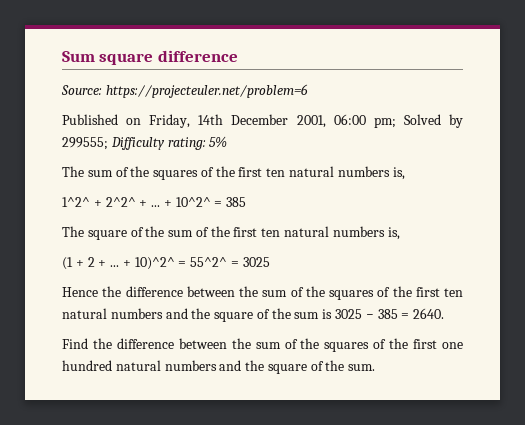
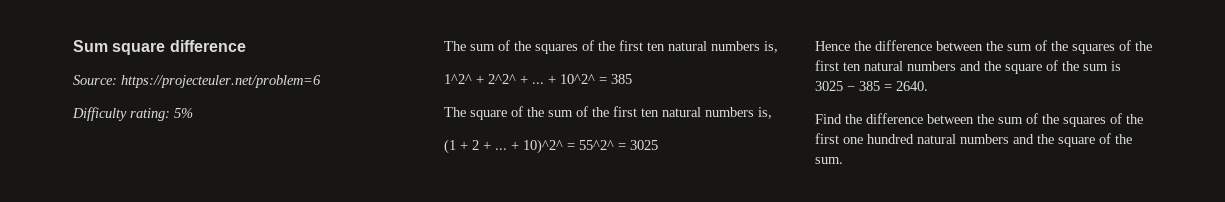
[62,114,463,128] [62,137,108,150] Published on Friday, 14th December 2001, 06:00 pm; Solved by 299555; -> (321, 81) none

